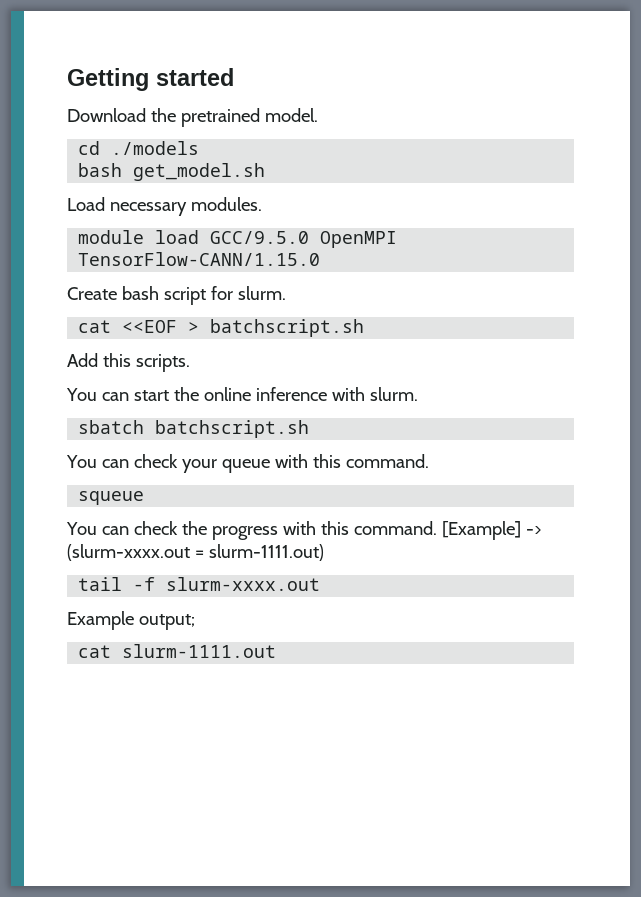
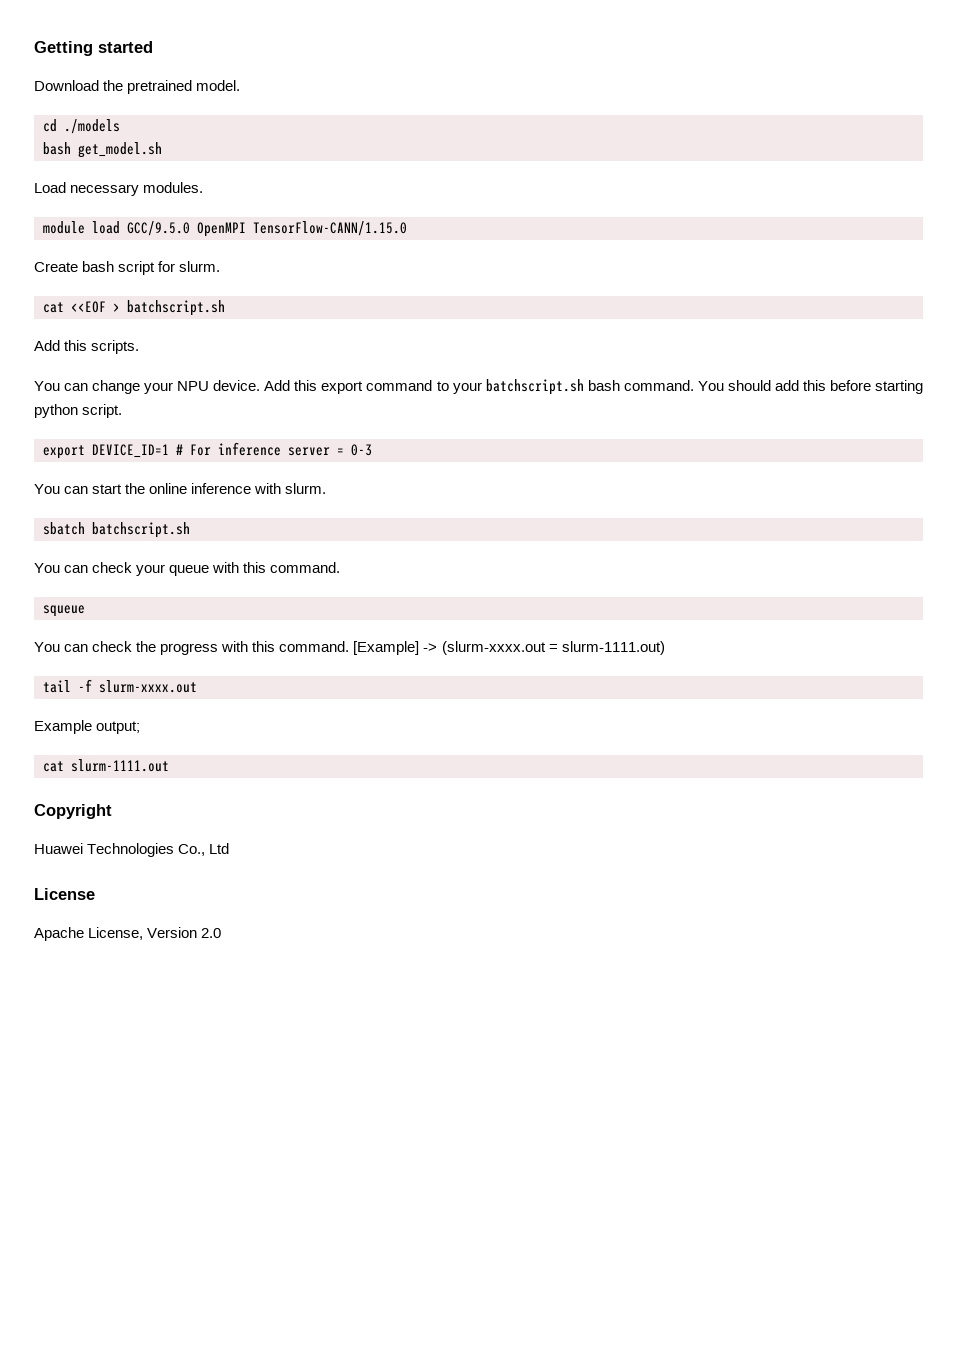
(190, 363) none -> [34,379,923,395] [34,404,123,418] [43,442,372,459] // You can change your NPU device. Add this export command to your batchscript.sh bash command. You should add this before starting python script. // export DEVICE_ID=1 # For inference server = 0-3
(277, 651) none -> [34,804,112,819] [34,843,230,857] [34,888,95,900] [34,927,222,941] // Copyright // Huawei Technologies Co., Ltd // License // Apache License, Version 2.0

